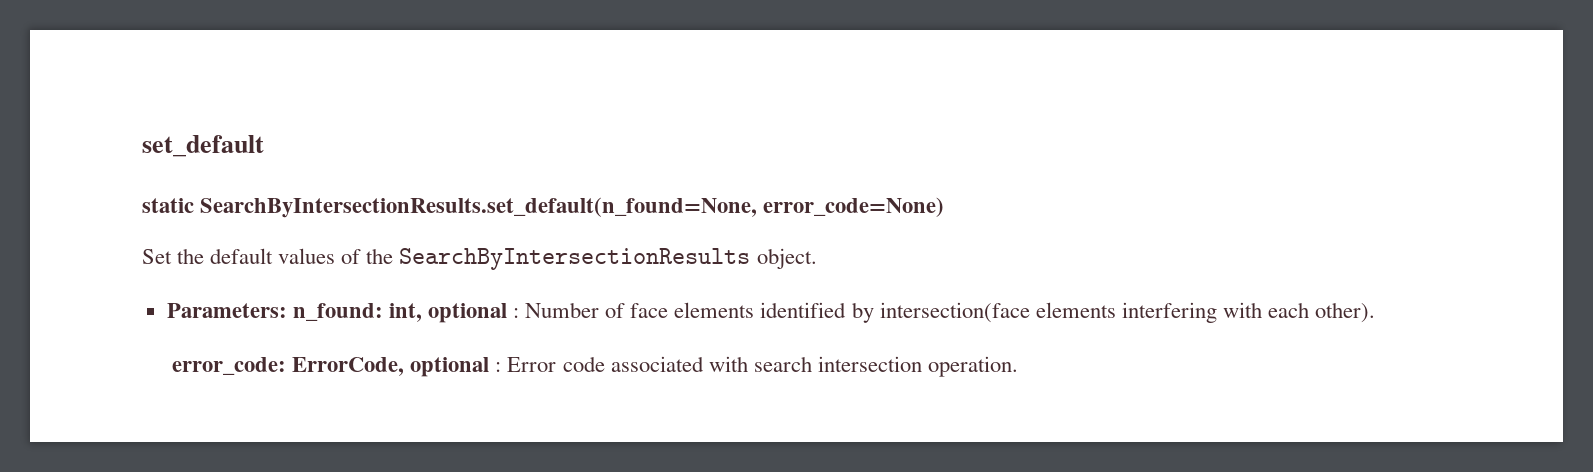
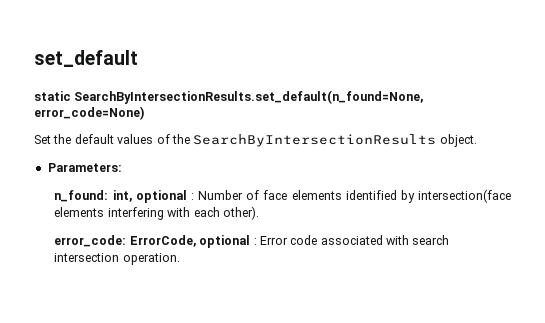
(287, 310) none -> (122, 167) //

